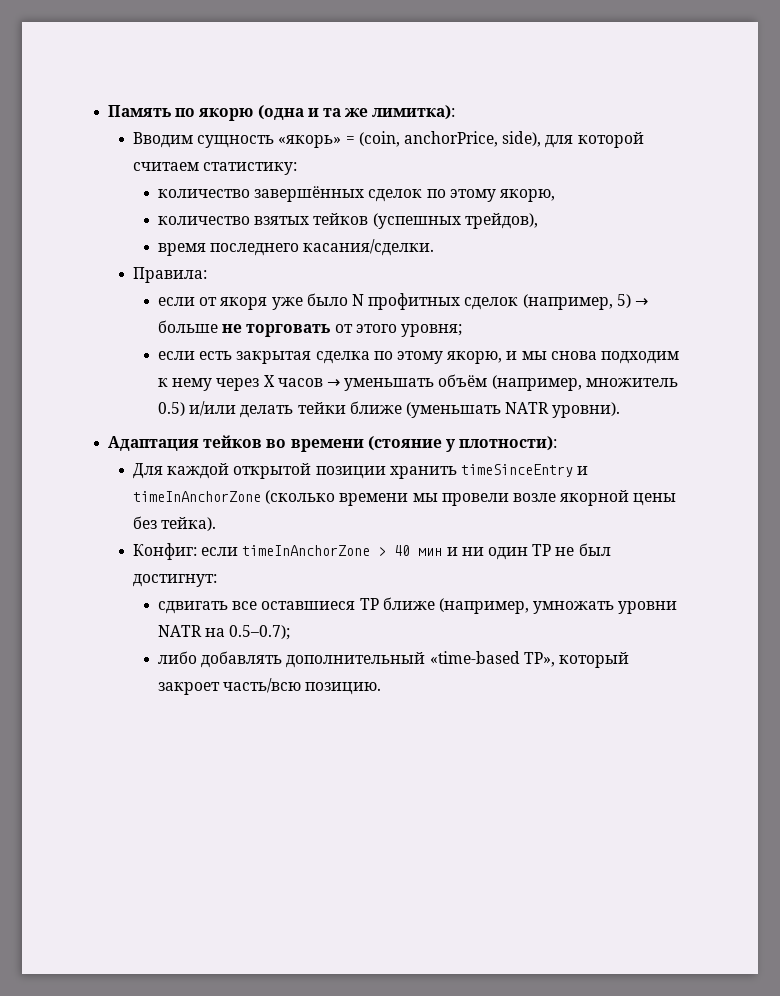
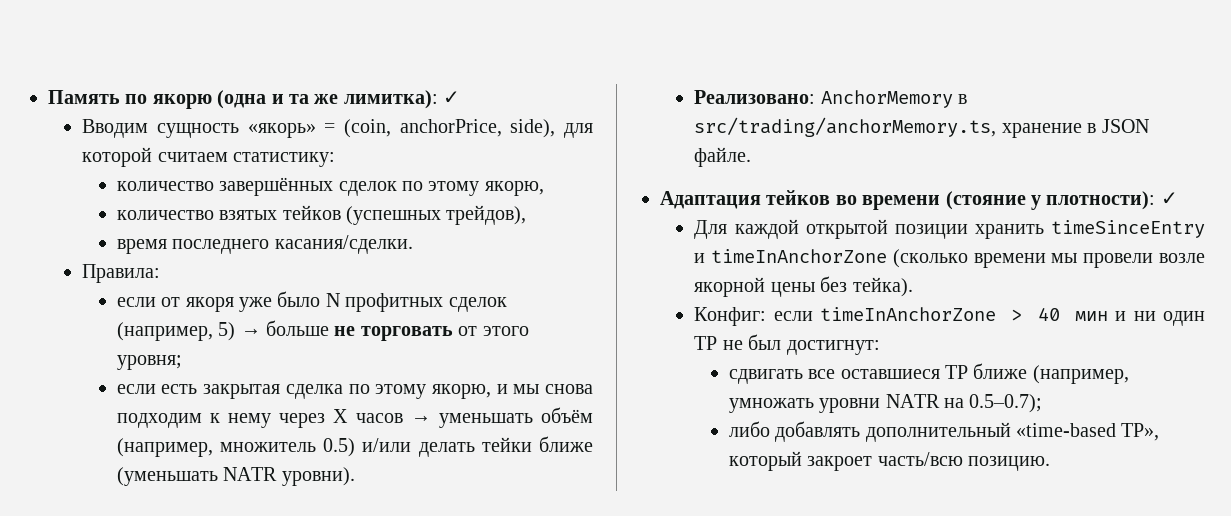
(456, 112) none -> [443,91,461,104] ✓
(621, 410) none -> [694,90,968,108] [694,117,1149,138] [694,147,752,167] // Реализовано: AnchorMemory в src/trading/anchorMemory.ts, хранение в JSON файле.
(558, 443) none -> [1160,192,1178,205] ✓

